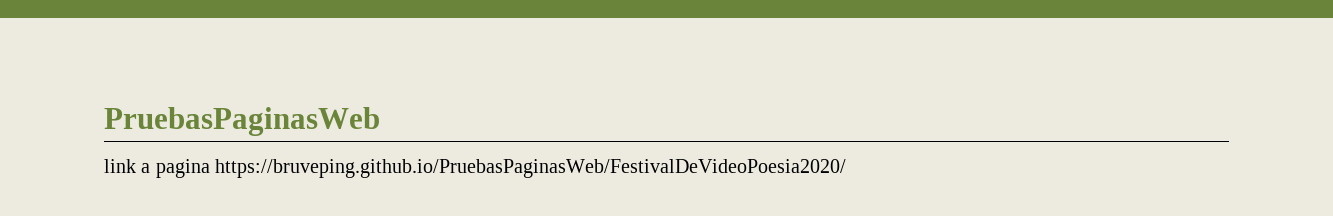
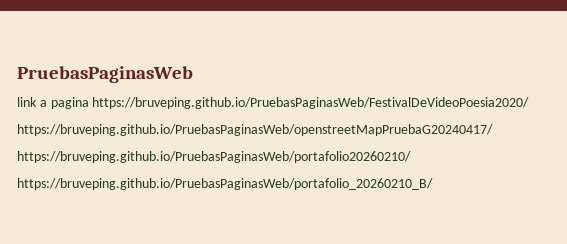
(847, 168) none -> [17,124,493,136] [17,151,411,163] [17,178,433,190] // https://bruveping.github.io/PruebasPaginasWeb/openstreetMapPruebaG20240417/ // https://bruveping.github.io/PruebasPaginasWeb/portafolio20260210/ // https://bruveping.github.io/PruebasPaginasWeb/portafolio_20260210_B/

